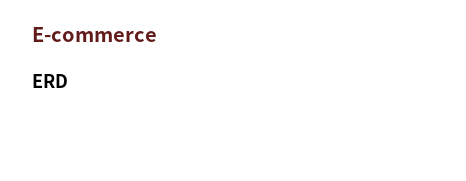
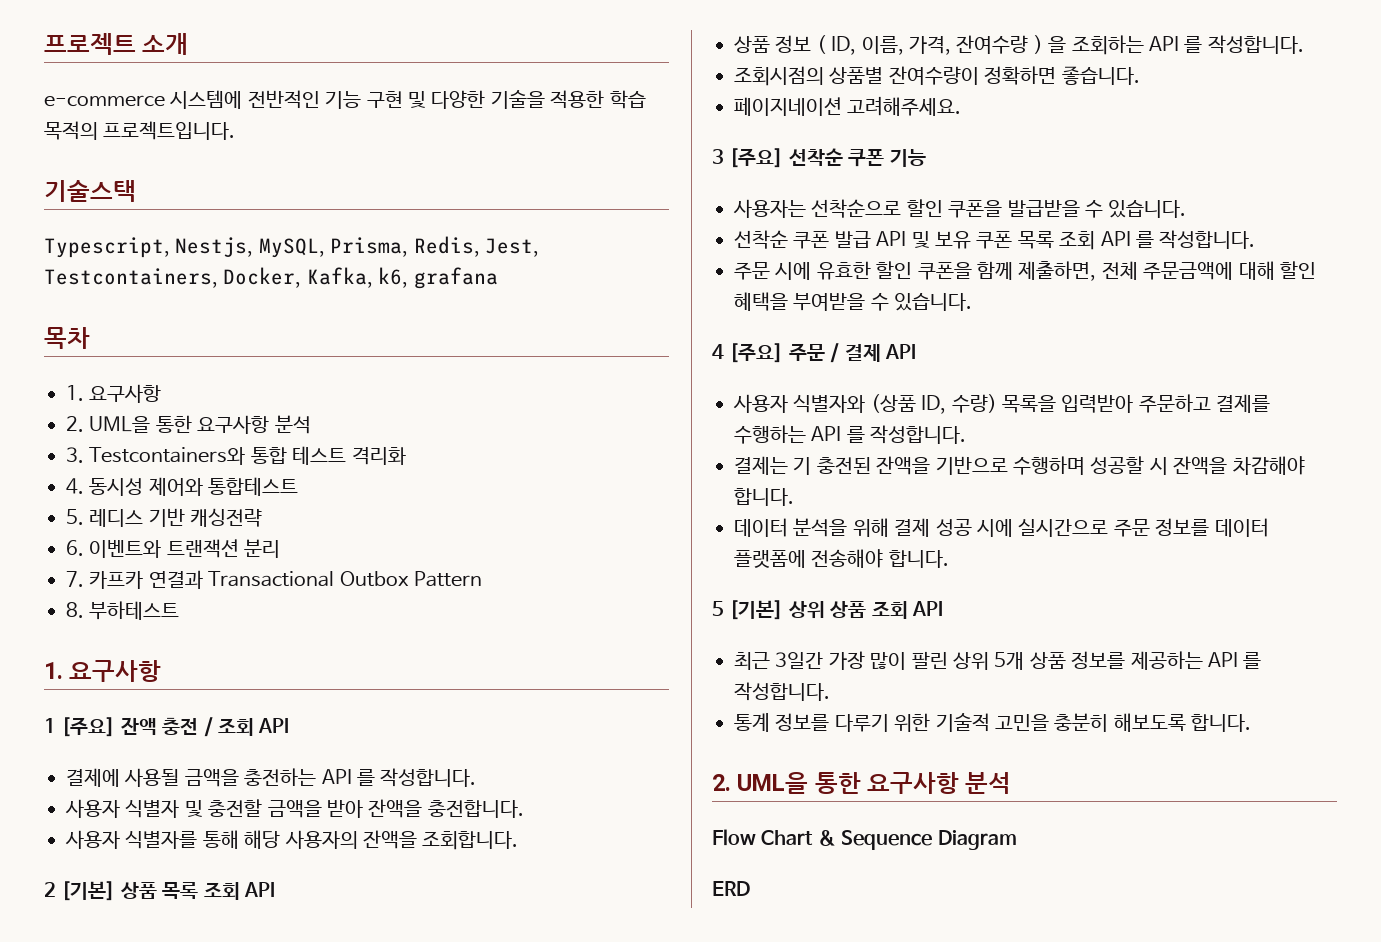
[32,27,157,42] E-commerce -> [44,33,189,55] [44,90,646,109] [44,121,236,140] [44,180,136,202] [44,236,539,258] [44,267,498,289] [44,327,90,349] [66,384,162,403] [66,415,311,434] [66,446,406,465] [66,477,299,496] [66,508,263,527] [66,539,281,558] [66,570,482,589] [66,601,180,620] [44,660,162,682] [44,717,290,737] [66,768,477,787] [65,799,524,818] [65,830,519,850] [44,881,275,901] [734,35,1304,55] [734,66,1140,86] [734,96,962,116] [712,148,926,168] [733,199,1187,218] [734,230,1256,250] [734,261,1316,281] [734,292,973,311] [712,343,916,363] [733,394,1271,414] [734,425,967,444] [734,456,1305,475] [734,488,794,506] [734,518,1269,537] [734,549,949,568] [712,600,943,620] [734,651,1262,670] [734,682,830,701] [734,713,1252,732] [712,772,1012,794] [712,829,1017,850] 프로젝트 소개 // e-commerce 시스템에 전반적인 기능 구현 및 다양한 기술을 적용한 학습 목적의 프로젝트입니다. // 기술스택 // Typescript, Nestjs, MySQL, Prisma, Redis, Jest, Testcontainers, Docker, Kafka, k6, grafana // 목차 // 1. 요구사항 // 2. UML을 통한 요구사항 분석 // 3. Testcontainers와 통합 테스트 격리화 // 4. 동시성 제어와 통합테스트 // 5. 레디스 기반 캐싱전략 // 6. 이벤트와 트랜잭션 분리 // 7. 카프카 연결과 Transactional Outbox Pattern // 8. 부하테스트 // 1. 요구사항 // 1 [주요] 잔액 충전 / 조회 API // 결제에 사용될 금액을 충전하는 API 를 작성합니다. // 사용자 식별자 및 충전할 금액을 받아 잔액을 충전합니다. // 사용자 식별자를 통해 해당 사용자의 잔액을 조회합니다. // 2 [기본] 상품 목록 조회 API // 상품 정보 ( ID, 이름, 가격, 잔여수량 ) 을 조회하는 API 를 작성합니다. // 조회시점의 상품별 잔여수량이 정확하면 좋습니다. // 페이지네이션 고려해주세요. // 3 [주요] 선착순 쿠폰 기능 // 사용자는 선착순으로 할인 쿠폰을 발급받을 수 있습니다. // 선착순 쿠폰 발급 API 및 보유 쿠폰 목록 조회 API 를 작성합니다. // 주문 시에 유효한 할인 쿠폰을 함께 제출하면, 전체 주문금액에 대해 할인 혜택을 부여받을 수 있습니다. // 4 [주요] 주문 / 결제 API // 사용자 식별자와 (상품 ID, 수량) 목록을 입력받아 주문하고 결제를 수행하는 API 를 작성합니다. // 결제는 기 충전된 잔액을 기반으로 수행하며 성공할 시 잔액을 차감해야 합니다. // 데이터 분석을 위해 결제 성공 시에 실시간으로 주문 정보를 데이터 플랫폼에 전송해야 합니다. // 5 [기본] 상위 상품 조회 API // 최근 3일간 가장 많이 팔린 상위 5개 상품 정보를 제공하는 API 를 작성합니다. // 통계 정보를 다루기 위한 기술적 고민을 충분히 해보도록 합니다. // 2. UML을 통한 요구사항 분석 // Flow Chart & Sequence Diagram

